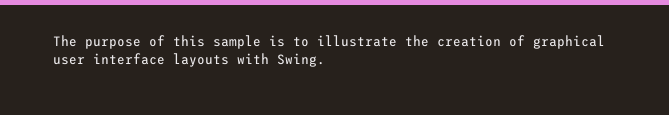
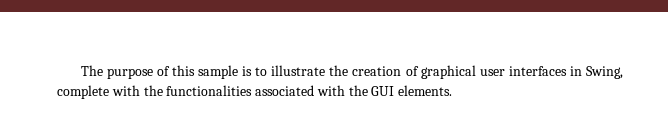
[93,53,325,67] interface layouts with Swing. -> [508,66,624,79] [57,85,453,99] interfaces in Swing, complete with the functionalities associated with the GUI elements.

